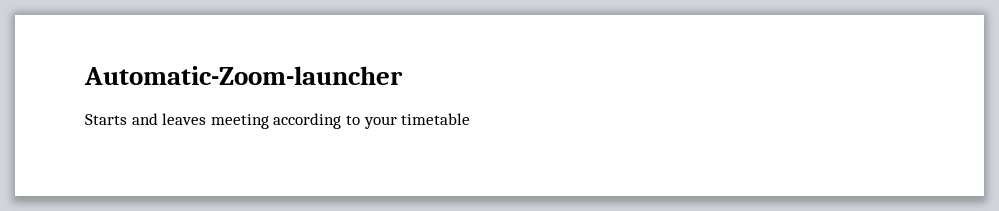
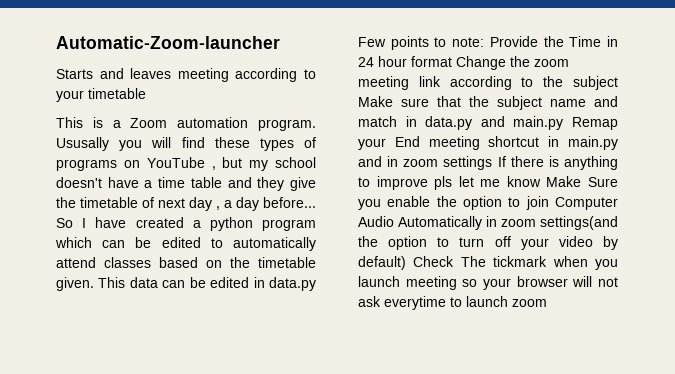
(471, 119) none -> [56,117,316,131] [56,137,316,151] [56,157,316,171] [56,177,316,191] [56,197,316,211] [56,217,316,231] [55,237,316,251] [56,257,316,268] [56,277,316,291] [358,36,618,50] [358,56,569,70] [358,76,618,90] [358,96,618,110] [358,116,618,130] [358,136,618,150] [358,156,618,170] [358,176,618,190] [358,196,618,210] [358,216,618,230] [358,236,618,250] [358,256,618,270] [358,276,618,290] [358,296,547,310] // This is a Zoom automation program. Ususally you will find these types of programs on YouTube , but my school doesn't have a time table and they give the timetable of next day , a day before... So I have created a python program which can be edited to automatically attend classes based on the timetable given. This data can be edited in data.py Few points to note: Provide the Time in 24 hour format Change the zoom meeting link according to the subject Make sure that the subject name and match in data.py and main.py Remap your End meeting shortcut in main.py and in zoom settings If there is anything to improve pls let me know Make Sure you enable the option to join Computer Audio Automatically in zoom settings(and the option to turn off your video by default) Check The tickmark when you launch meeting so your browser will not ask everytime to launch zoom

